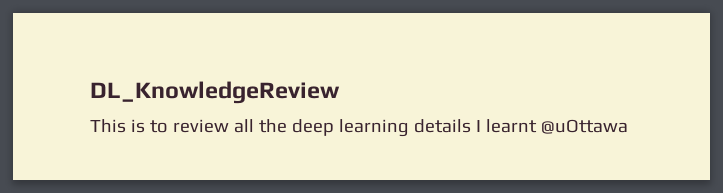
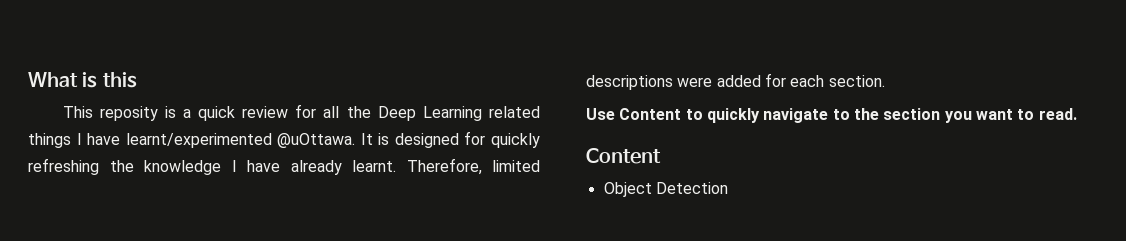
[90,81,340,104] [90,119,628,137] DL_KnowledgeReview // This is to review all the deep learning details I learnt @uOttawa -> [28,72,137,88] [62,104,540,121] [28,131,540,148] [28,158,540,175] [586,73,885,90] [586,108,1077,123] [586,148,661,164] [603,182,728,197] What is this // This reposity is a quick review for all the Deep Learning related things I have learnt/experimented @uOttawa. It is designed for quickly refreshing the knowledge I have already learnt. Therefore, limited descriptions were added for each section. // Use Content to quickly navigate to the section you want to read. // Content // Object Detection

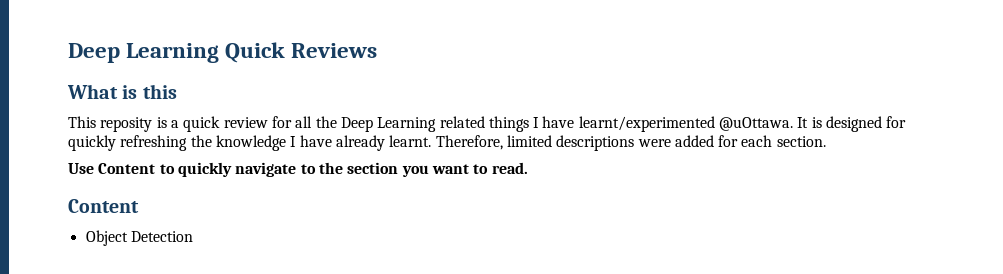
(28, 79) none -> [68,42,378,63] Deep Learning Quick Reviews //

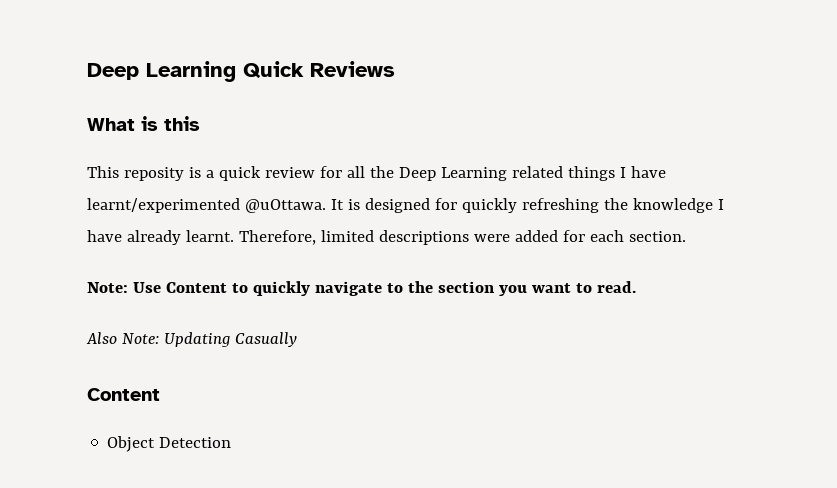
(826, 141) none -> [87,282,128,293] Note:
(528, 168) none -> [86,332,297,347] // Also Note: Updating Casually

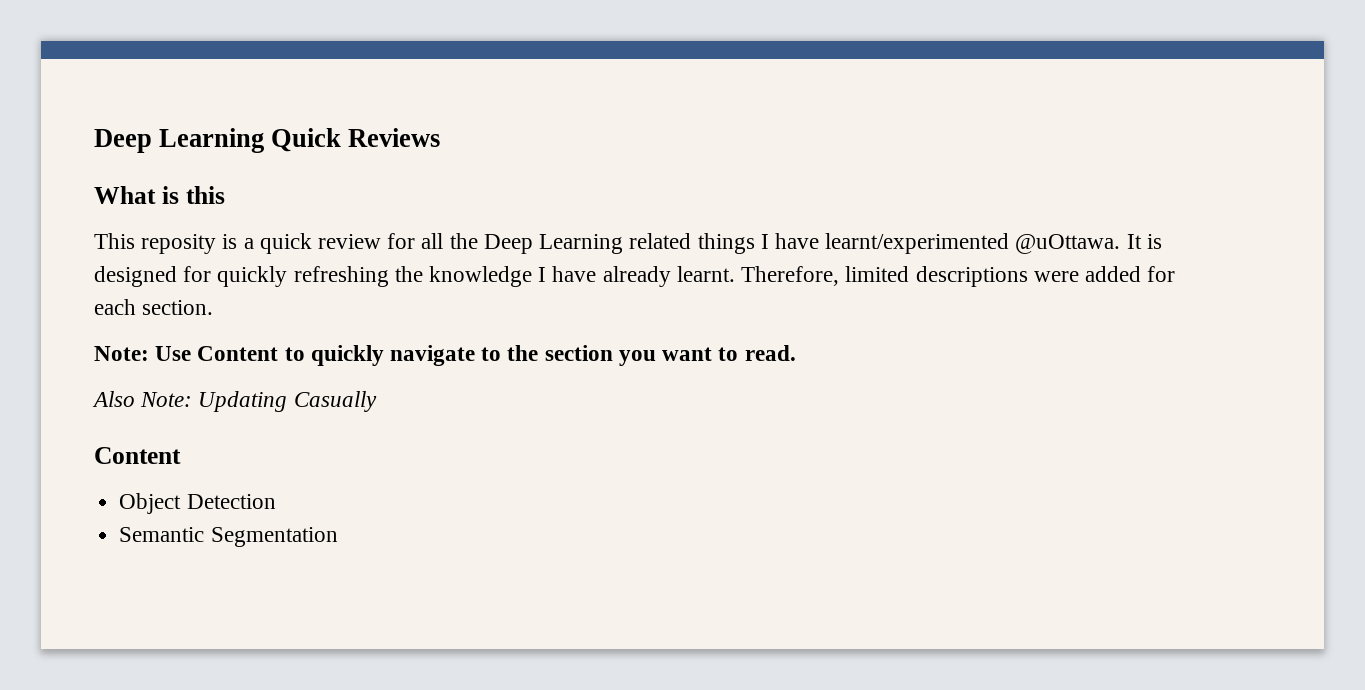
(232, 442) none -> [119,527,338,547] // Semantic Segmentation

